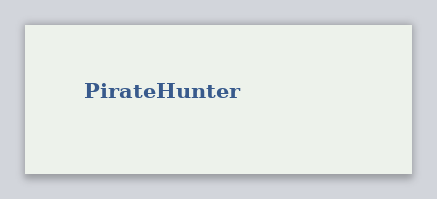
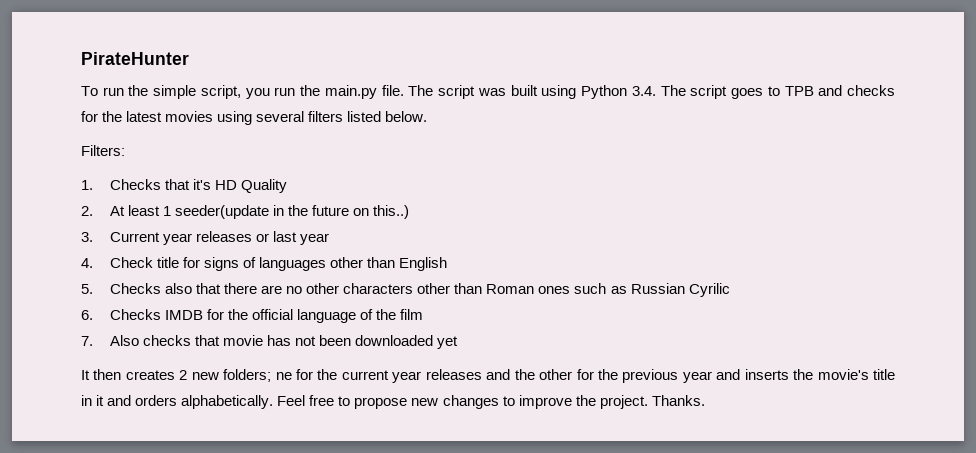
(241, 90) none -> [81,85,896,99] [81,111,428,125] [81,145,125,156] [81,179,288,193] [81,205,410,219] [81,231,330,245] [81,257,448,271] [81,283,730,297] [81,309,424,323] [81,335,459,349] [81,369,895,383] [81,395,705,409] // To run the simple script, you run the main.py file. The script was built using Python 3.4. The script goes to TPB and checks for the latest movies using several filters listed below. // Filters: // 1. Checks that it's HD Quality // 2. At least 1 seeder(update in the future on this..) // 3. Current year releases or last year // 4. Check title for signs of languages other than English // 5. Checks also that there are no other characters other than Roman ones such as Russian Cyrilic // 6. Checks IMDB for the official language of the film // 7. Also checks that movie has not been downloaded yet // It then creates 2 new folders; ne for the current year releases and the other for the previous year and inserts the movie's title in it and orders alphabetically. Feel free to propose new changes to improve the project. Thanks.

